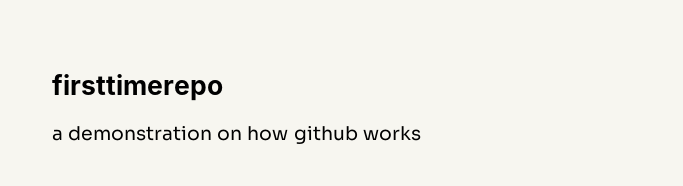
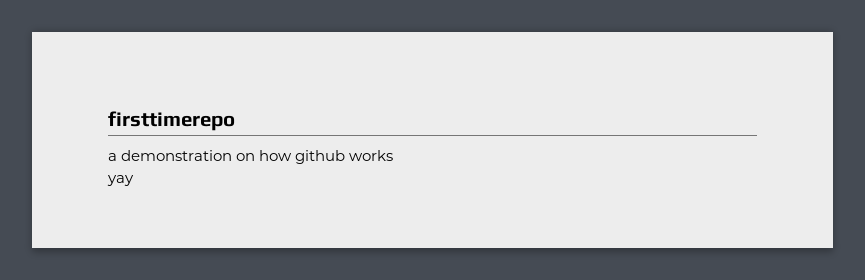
(421, 133) none -> [107,175,134,186] // yay

